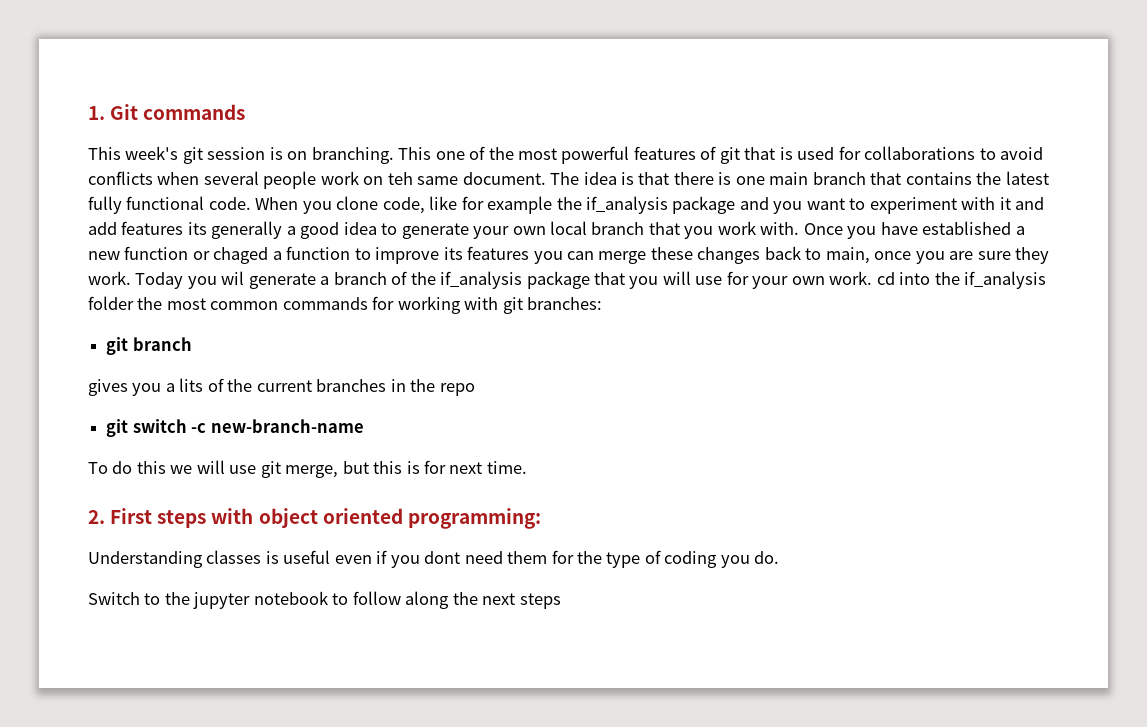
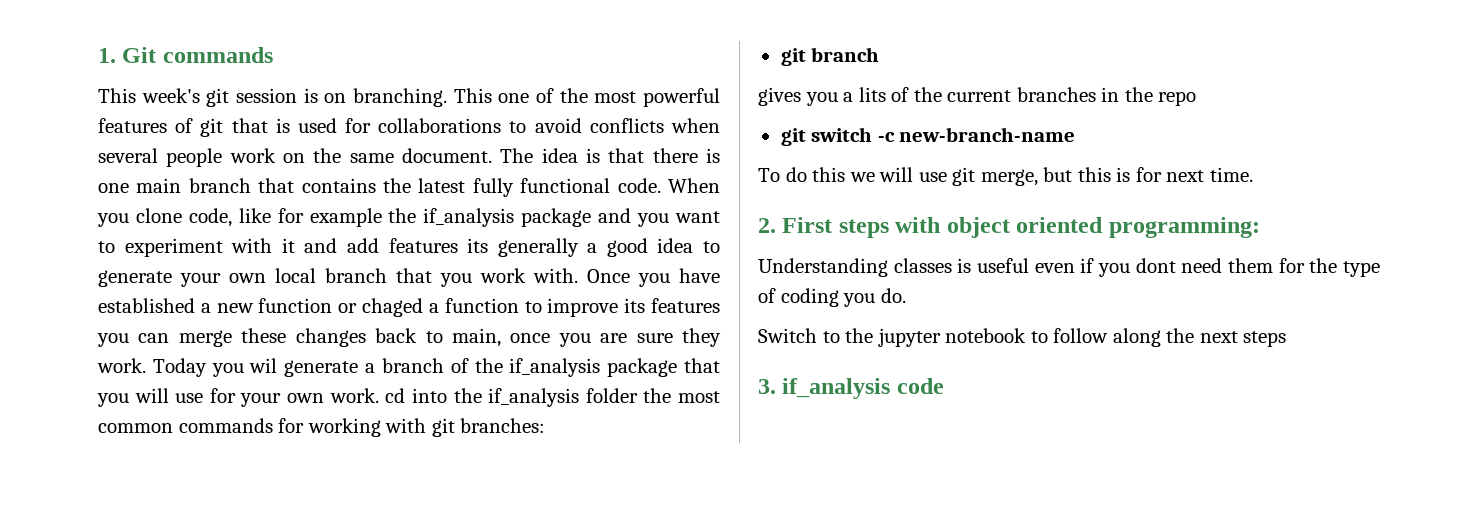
[387,172,413,185] teh -> [313,148,342,163] the
(561, 601) none -> [758,378,944,399] // 3. if_analysis code

